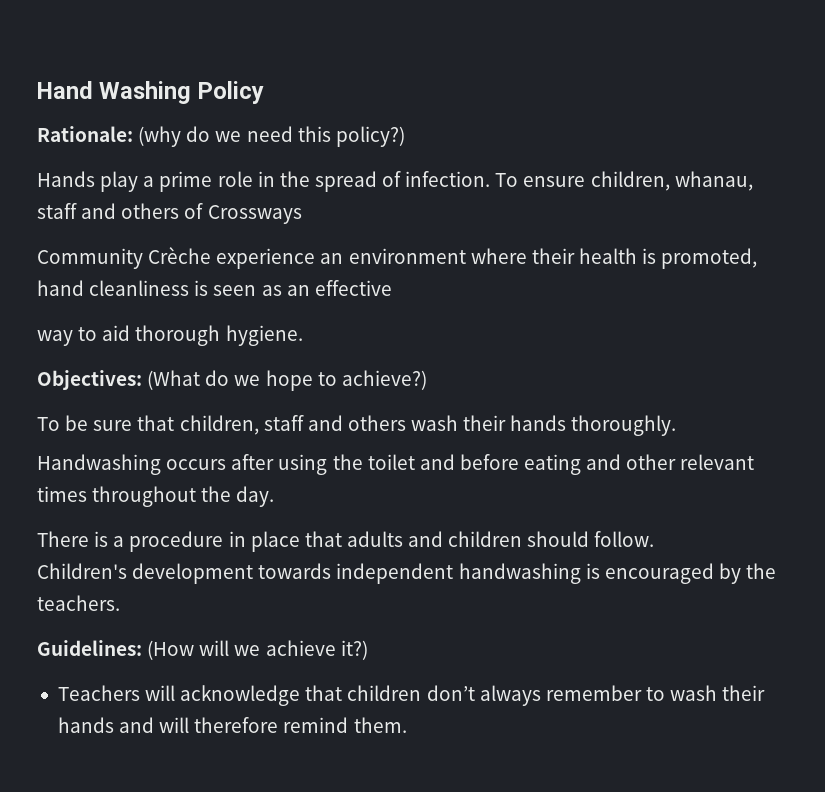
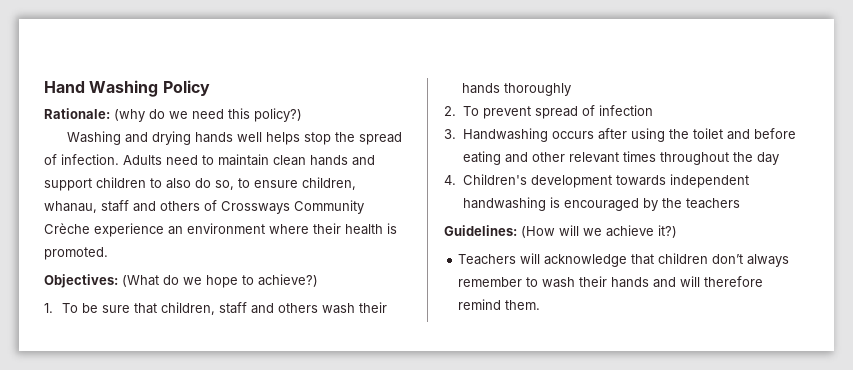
[37,171,519,192] Hands play a prime role in the spread of infection. To -> [67,131,403,145] [44,154,375,166] [44,177,250,191] Washing and drying hands well helps stop the spread of infection. Adults need to maintain clean hands and support children to also do so, to
(302, 214) // -> (290, 207) none
[661,248,758,269] [37,280,392,296] [37,325,303,346] promoted, hand cleanliness is seen as an effective // way to aid thorough hygiene. -> [44,247,108,260] promoted.
(427, 380) none -> [44,303,53,313] 1.
[571,415,677,436] thoroughly. // -> [504,83,572,96] [444,105,653,119] [444,129,456,139] thoroughly // 2. To prevent spread of infection // 3.
[236,486,275,507] [37,531,655,552] day. // There is a procedure in place that adults and children should follow. // -> [756,152,779,165] [444,175,456,185] day // 4.
[37,595,120,611] teachers. -> [685,198,740,209] teachers

